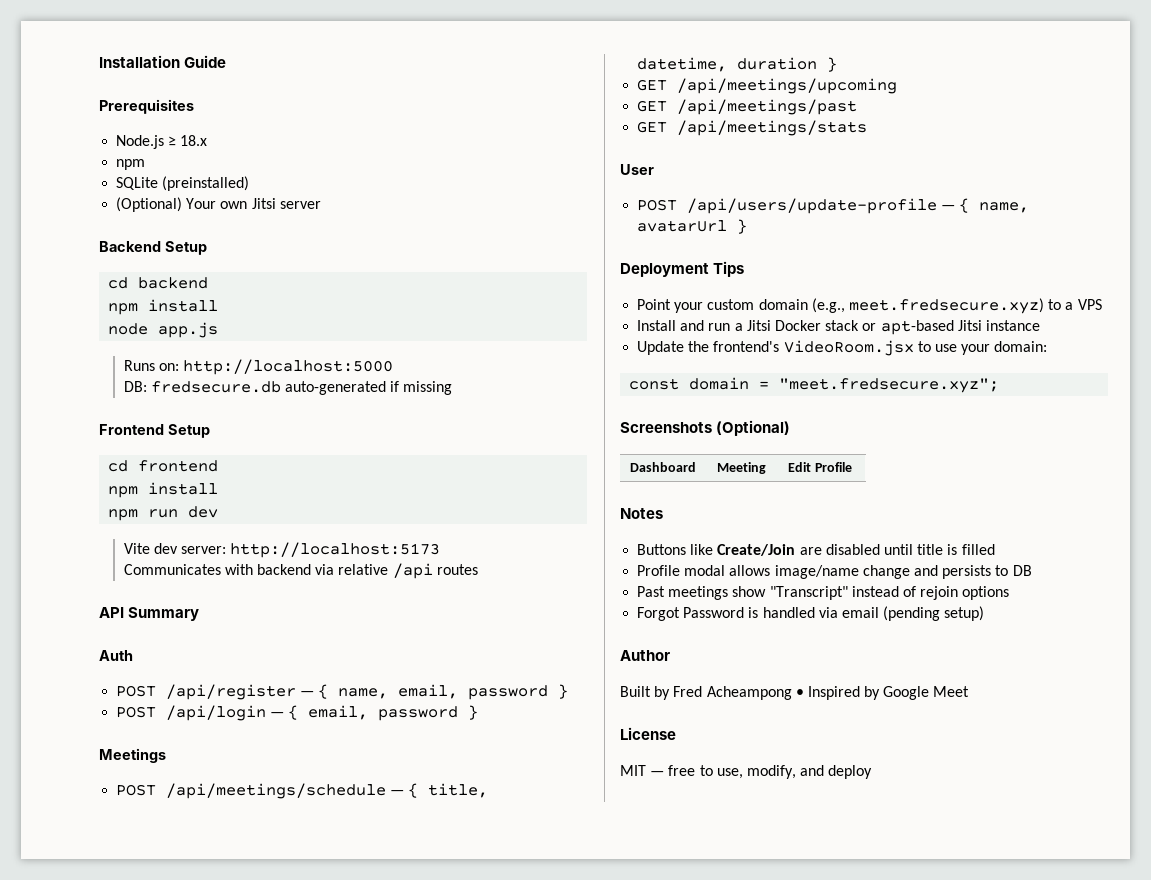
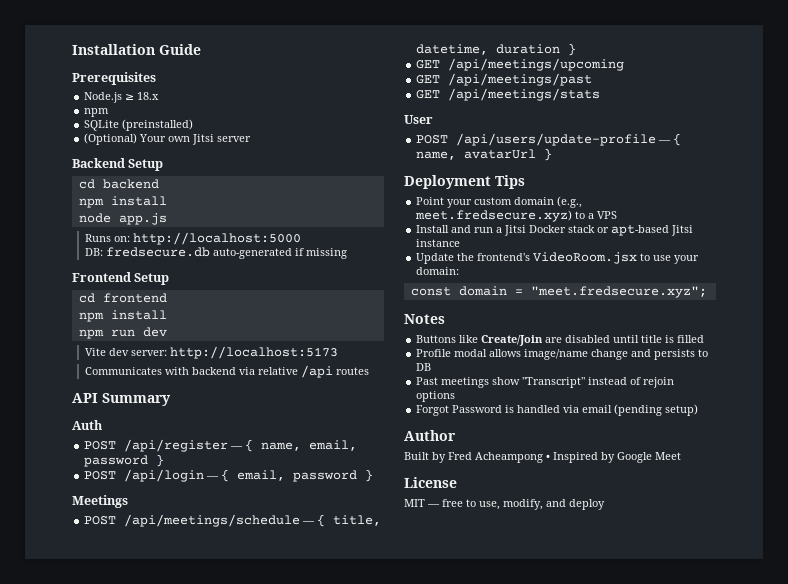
[620,420,791,436] [630,462,697,472] [717,462,767,474] [788,462,853,472] // Screenshots (Optional) // Dashboard | Meeting | Edit Profile -> (707, 292) none

